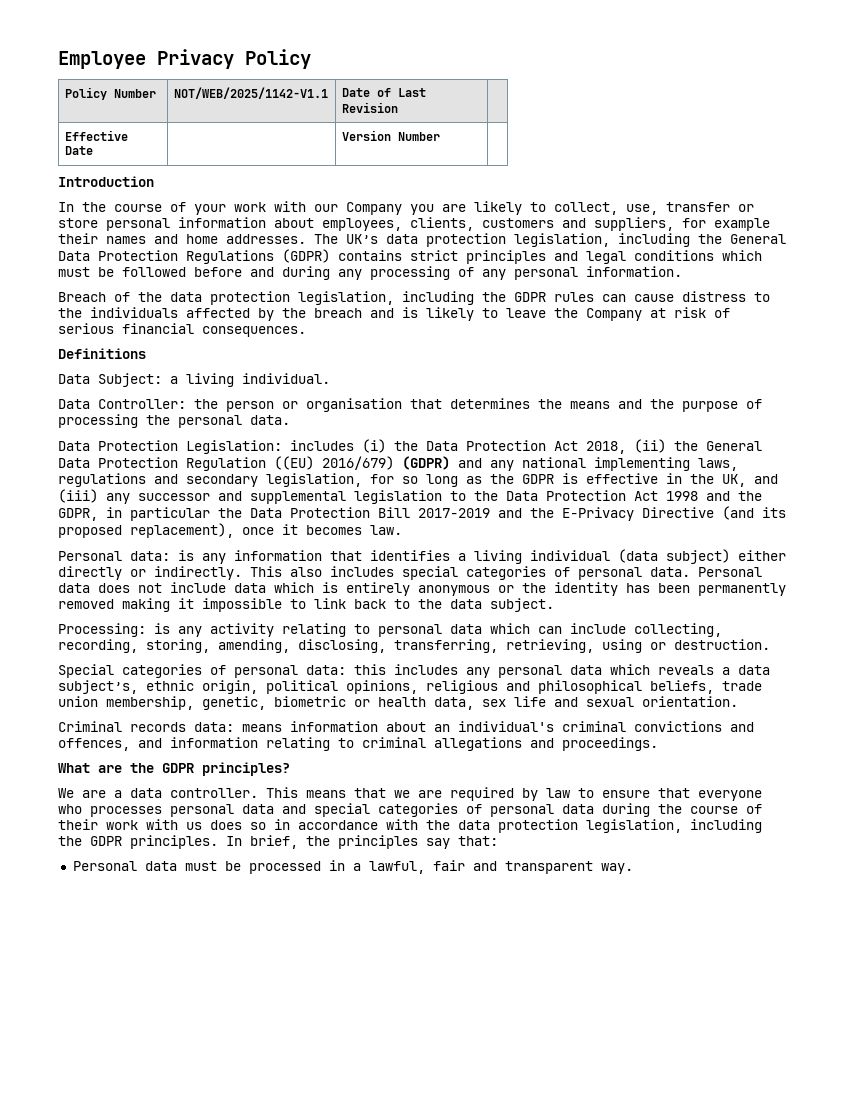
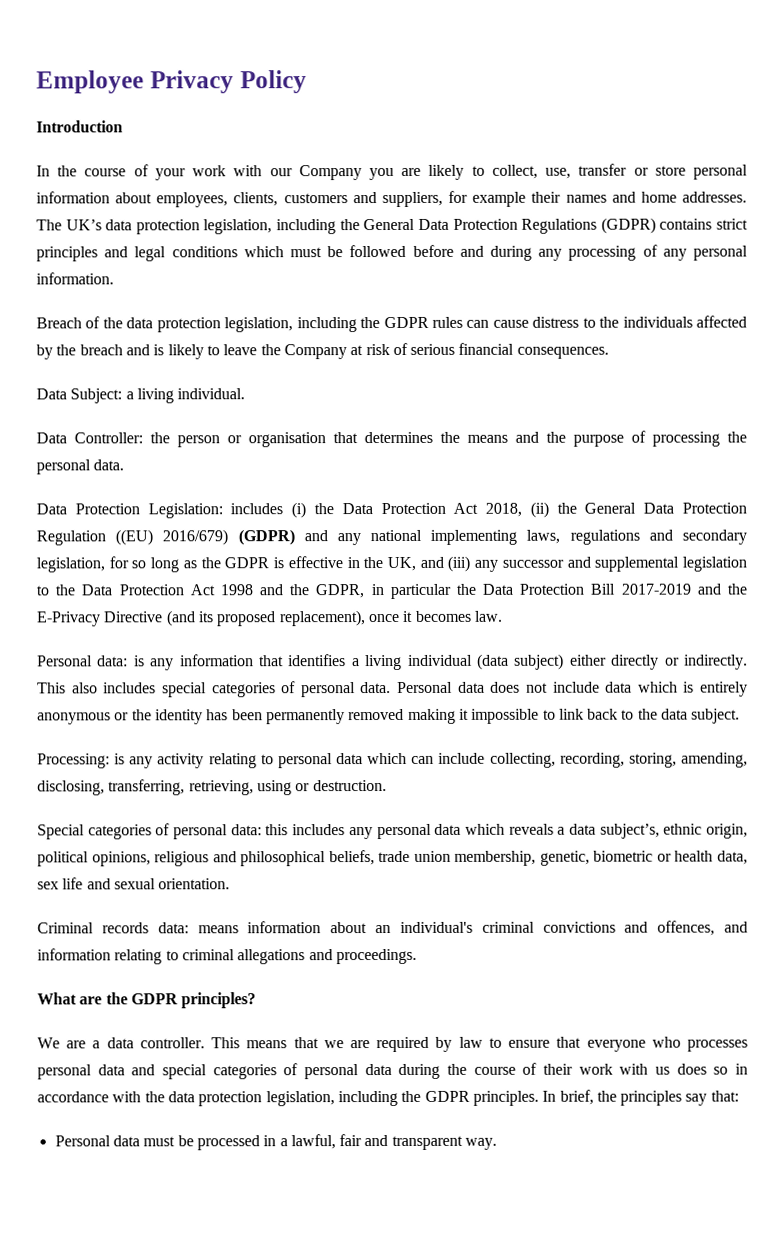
[64,87,156,100] [173,87,328,99] [341,88,426,97] [341,102,398,113] [64,130,128,141] [64,146,93,155] [341,130,440,141] // Policy Number | NOT/WEB/2025/1142-V1.1 | Date of Last Revision | // Effective Date | | Version Number | -> (307, 82) none
[58,348,146,359] // Definitions -> (609, 352) none

